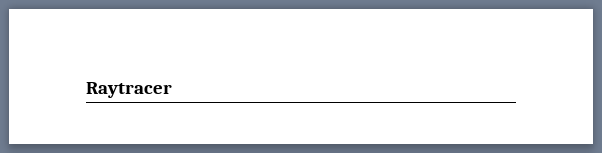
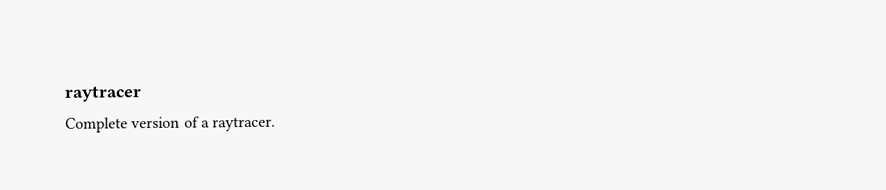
[86,82,172,98] Raytracer -> [64,86,142,102] [65,116,277,133] raytracer // Complete version of a raytracer.

